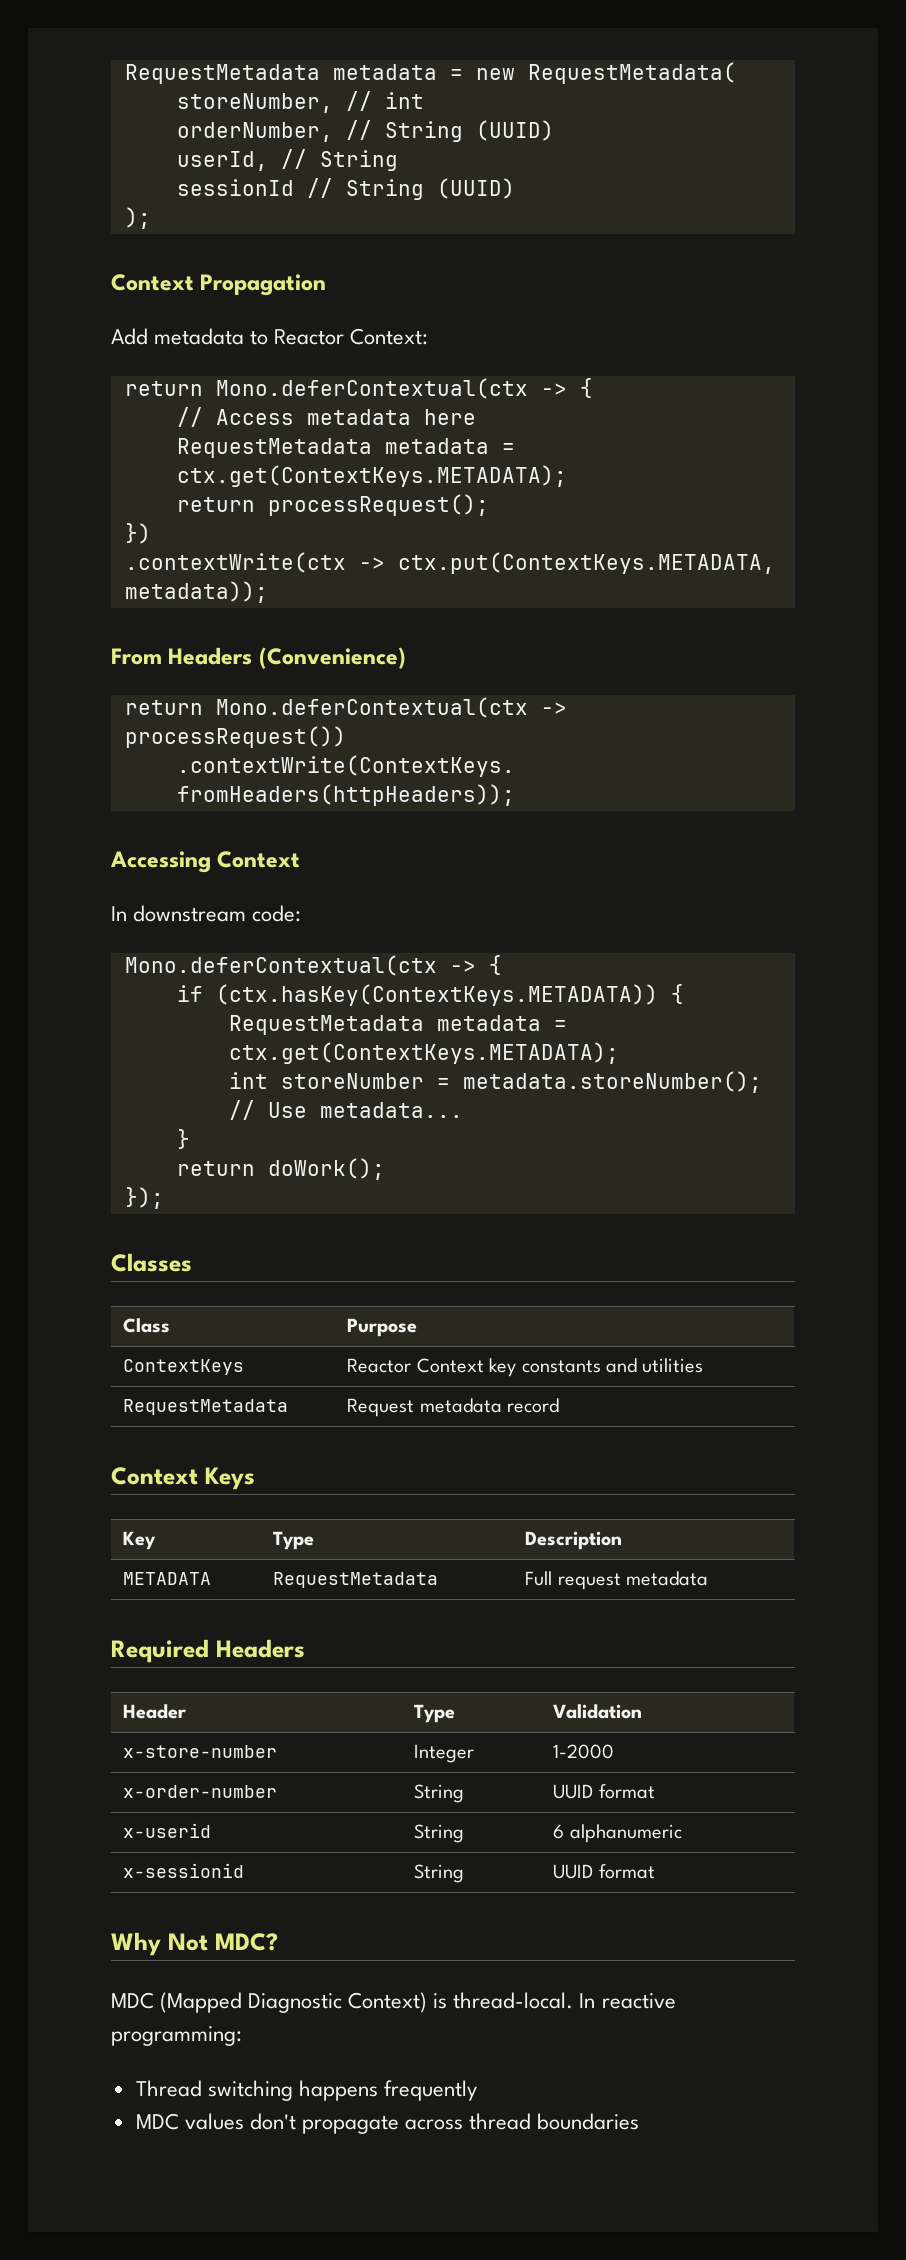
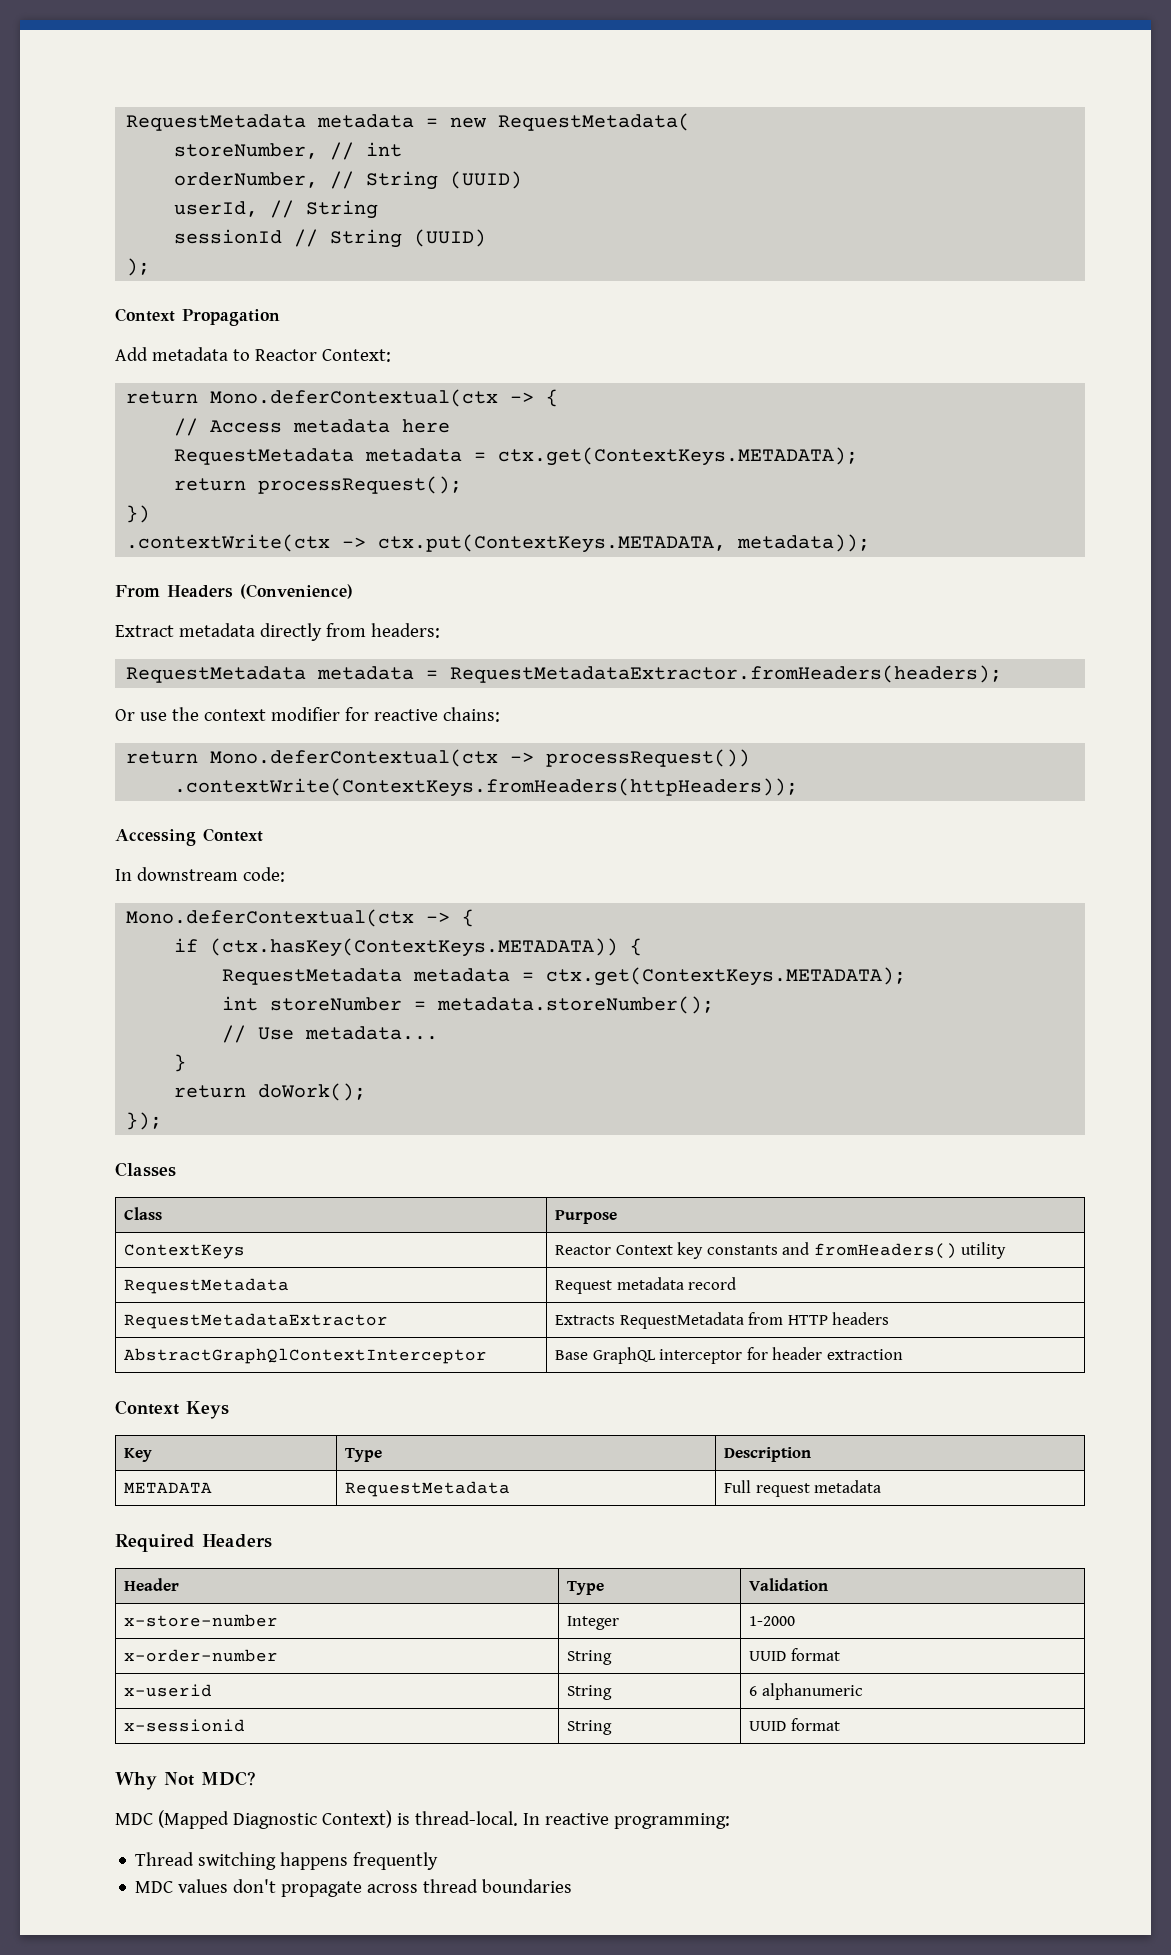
(406, 658) none -> [115,623,440,641] [126,665,1003,683] [115,707,500,722] // Extract metadata directly from headers: // RequestMetadata metadata = RequestMetadataExtractor.fromHeaders(headers); // Or use the context modifier for reactive chains:
[642,1358,704,1373] utilities -> [813,1242,1007,1259] fromHeaders() utility
(560, 1405) none -> [124,1313,389,1329] [555,1312,890,1329] [124,1348,488,1364] [555,1347,903,1364] // RequestMetadataExtractor | Extracts RequestMetadata from HTTP headers // AbstractGraphQlContextInterceptor | Base GraphQL interceptor for header extraction

